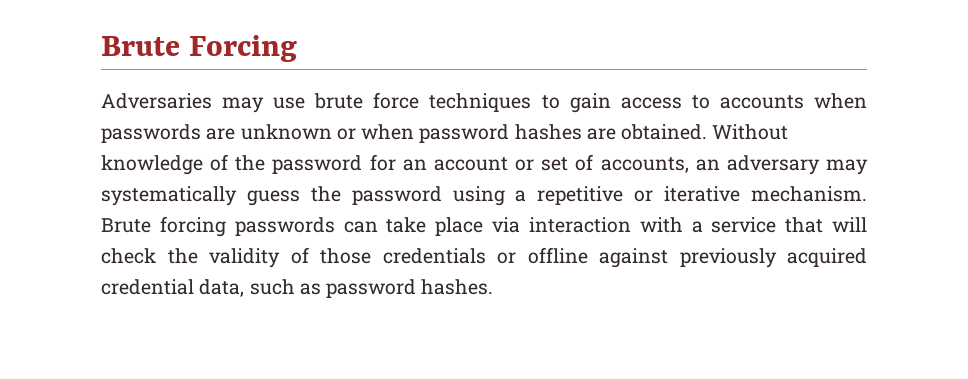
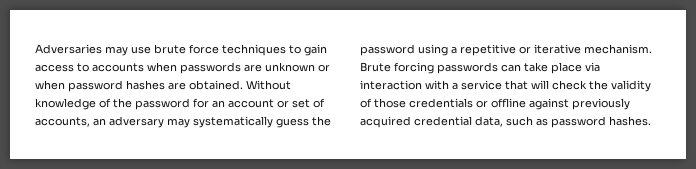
[101,35,298,62] Brute Forcing // -> (35, 49) none

